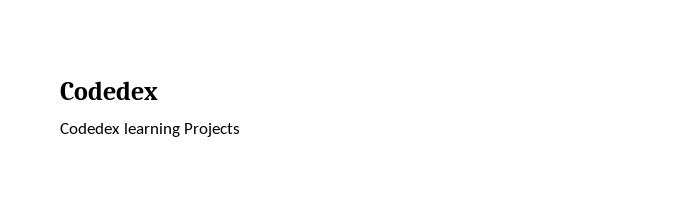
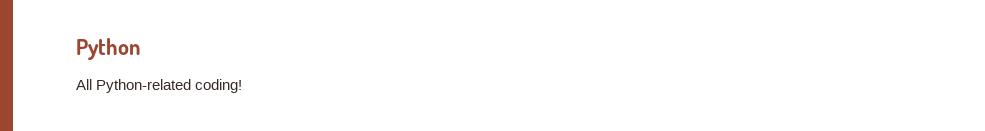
[60,81,158,100] [60,123,241,137] Codedex // Codedex learning Projects -> [76,38,141,60] [76,79,243,93] Python // All Python-related coding!

